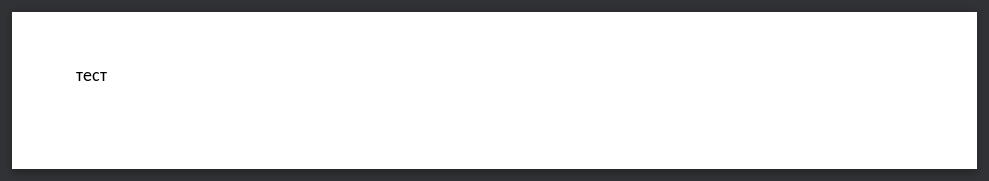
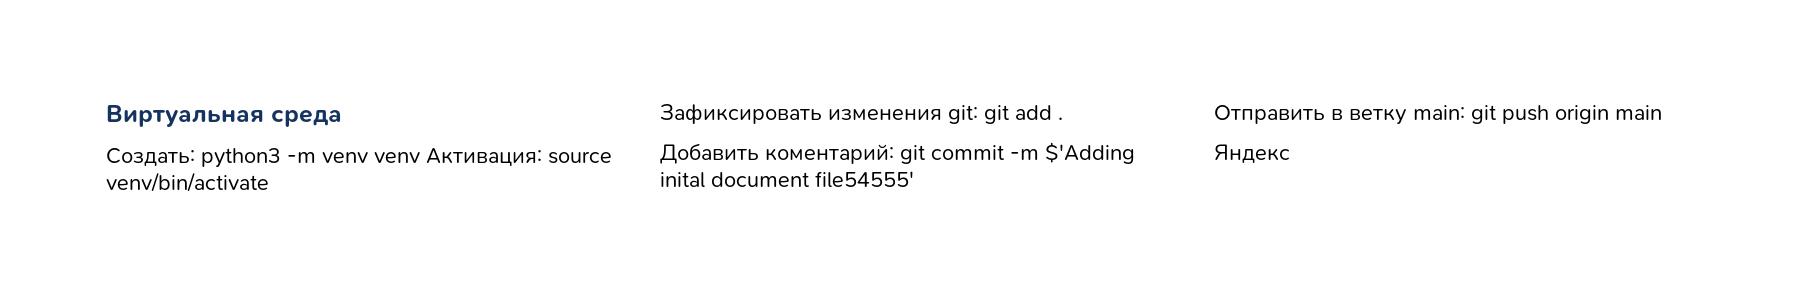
[76,72,107,81] тест -> [106,105,342,127] [106,148,612,168] [106,172,269,192] [660,104,1063,124] [660,142,1135,164] [660,171,914,188] [1214,105,1662,125] [1214,144,1290,164] Виртуальная среда // Создать: python3 -m venv venv Активация: source venv/bin/activate // Зафиксировать изменения git: git add . // Добавить коментарий: git commit -m $'Adding inital document file54555' // Отправить в ветку main: git push origin main // Яндекс

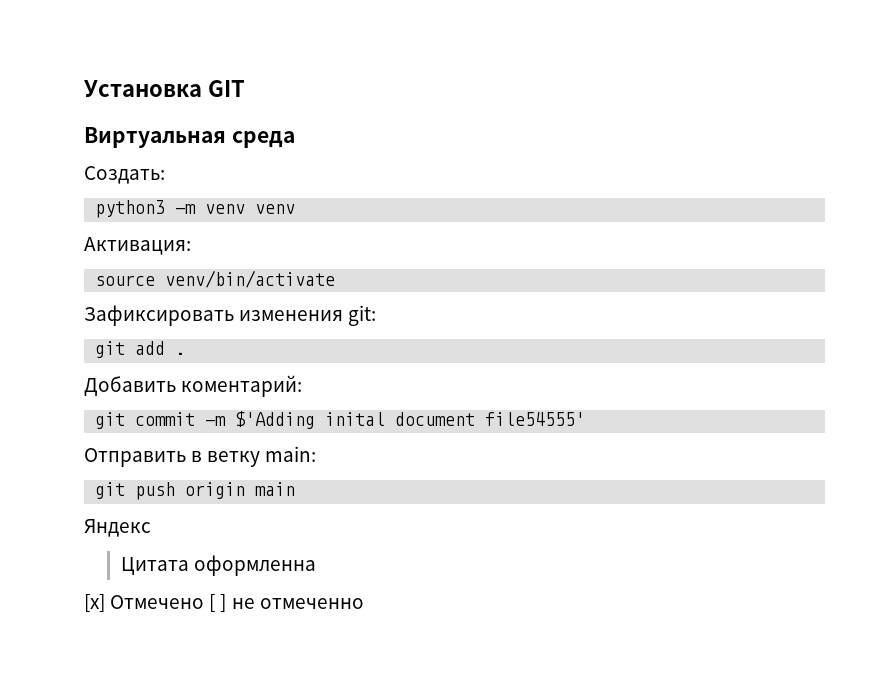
(106, 116) none -> [84,80,245,97] Установка GIT //
(195, 157) none -> (165, 175) //
(420, 157) none -> (296, 209) //
(542, 157) none -> (191, 246) //
(978, 114) none -> (377, 315) //
(894, 154) none -> (303, 386) //
(1465, 112) none -> (317, 454) //
(1290, 154) none -> [120,555,316,576] [84,594,364,612] // Цитата оформленна // [x] Отмечено [ ] не отмеченно

